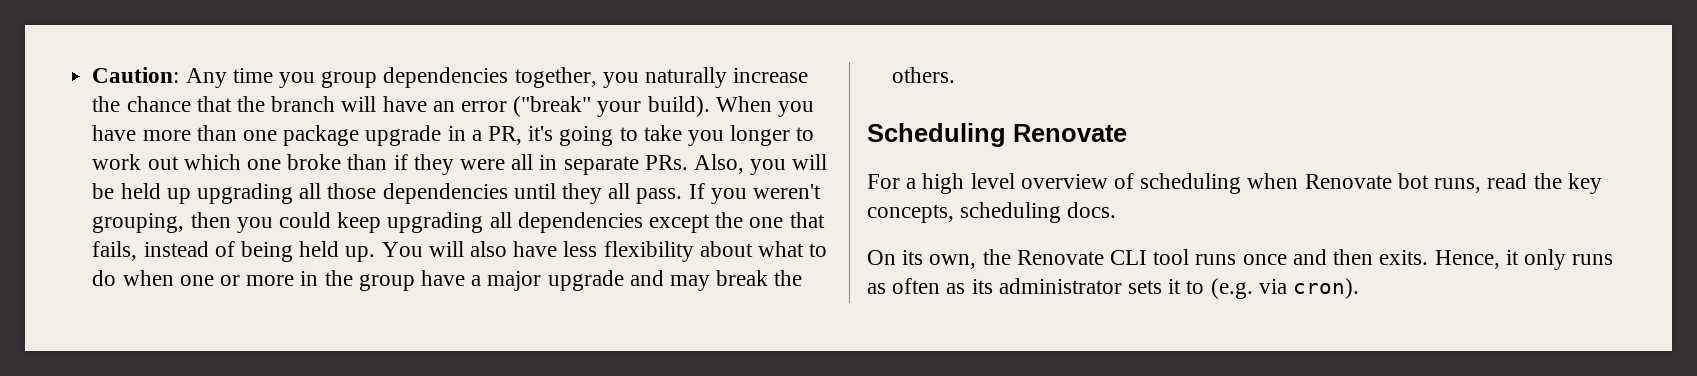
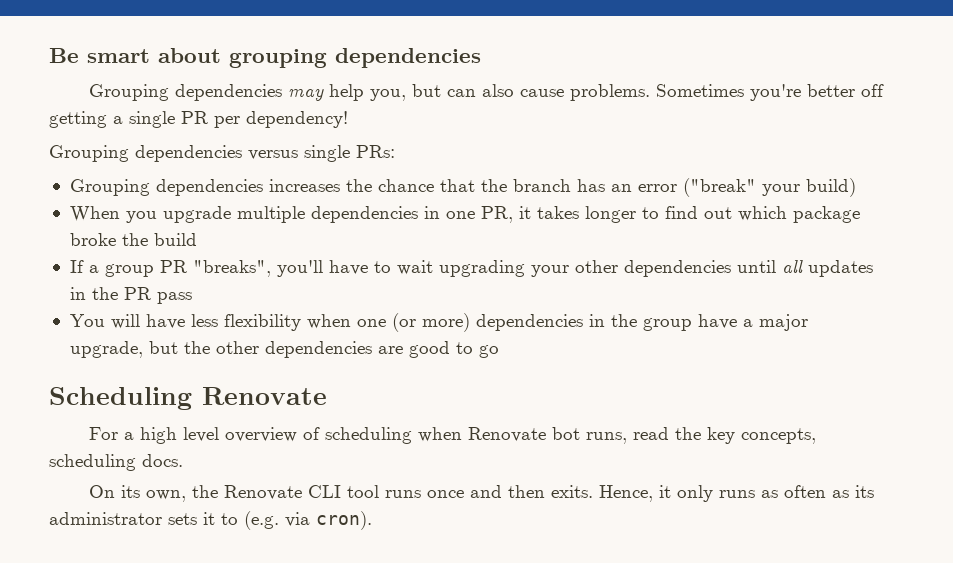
[92,67,809,88] Caution: Any time you group dependencies together, you naturally increase -> [49,48,481,68] [89,84,885,101] [49,111,348,128] [49,145,395,162] [69,179,340,196] Be smart about grouping dependencies // Grouping dependencies may help you, but can also cause problems. Sometimes you're better off getting a single PR per dependency! // Grouping dependencies versus single PRs: // Grouping dependencies increases
[341,96,427,112] will have -> [576,179,605,192] has
[647,96,710,117] build). -> [805,178,856,197] build) //
[92,125,725,146] have more than one package upgrade in a PR, it's going to take you -> [162,206,579,223] upgrade multiple dependencies in one PR, it takes
[92,154,142,170] work -> [664,206,698,219] find
[246,154,828,175] [92,183,822,204] [92,212,825,233] [92,241,376,262] one broke than if they were all in separate PRs. Also, you will be held up upgrading all those dependencies until they all pass. If you weren't grouping, then you could keep upgrading all dependencies except the one that fails, instead of being held up. -> [792,206,860,223] [69,233,197,246] [69,260,873,277] [69,287,192,304] package broke the build // If a group PR "breaks", you'll have to wait upgrading your other dependencies until all updates in the PR pass //
[469,241,507,257] also -> (140, 321) none
[699,241,828,257] [92,270,295,286] about what to do when one or more -> [306,313,583,332] when one (or more) dependencies
[547,270,803,291] [892,67,956,83] upgrade and may break the others. -> [69,341,499,358] upgrade, but the other dependencies are good to go

